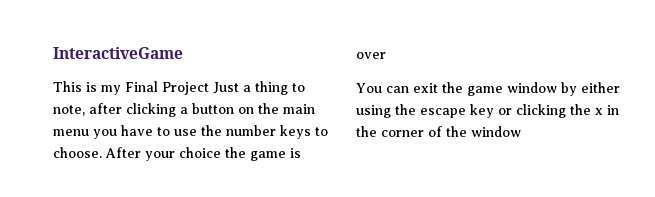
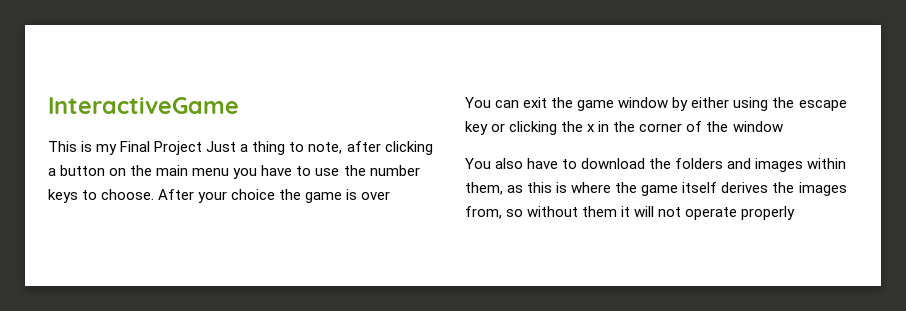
(521, 131) none -> [465,158,847,172] [465,182,847,196] [465,206,796,220] // You also have to download the folders and images within them, as this is where the game itself derives the images from, so without them it will not operate properly

